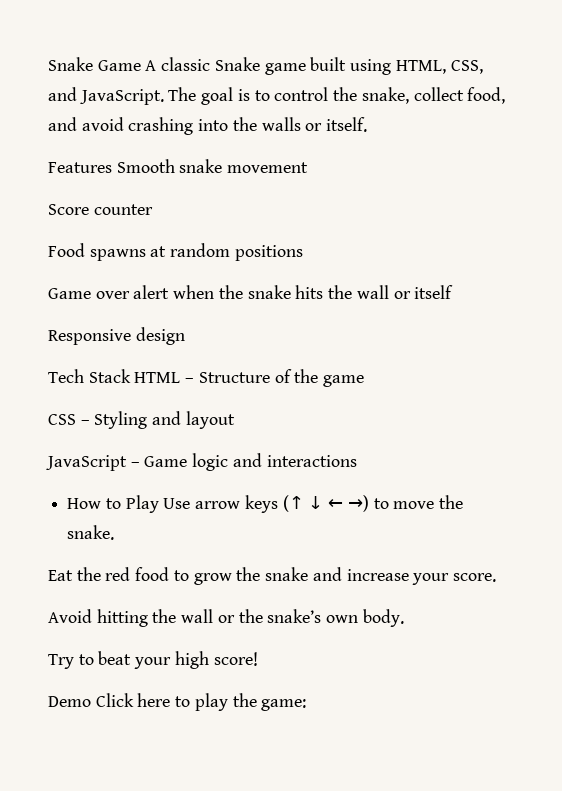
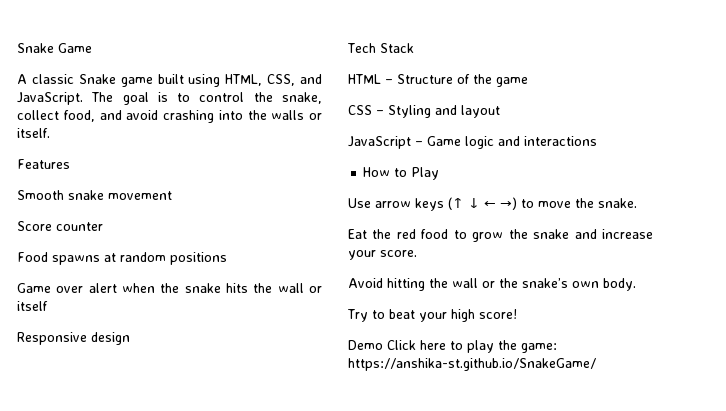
(141, 65) none -> (92, 48) //
(112, 167) none -> (70, 164) //
(131, 376) none -> (414, 48) //
(159, 504) none -> (440, 173) //
(307, 705) none -> [348,358,596,371] https://anshika-st.github.io/SnakeGame/

